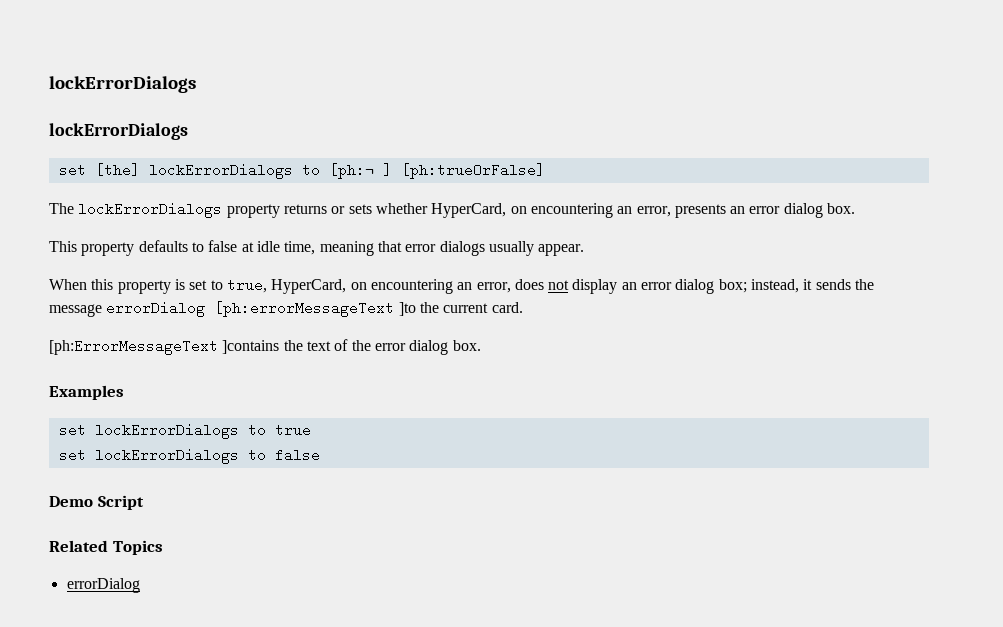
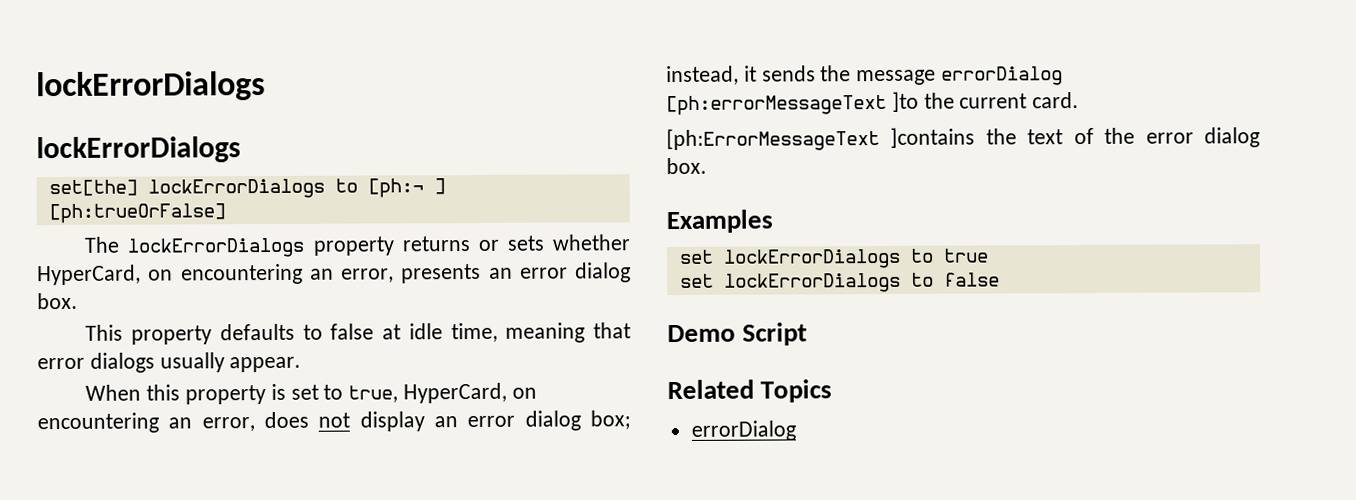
[58,163,140,177] set [the] -> [48,179,138,197] set[the]

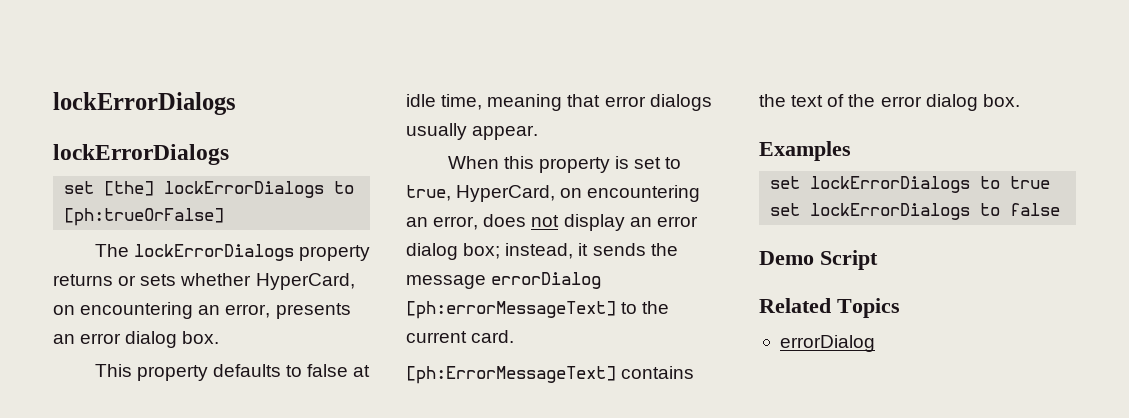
[48,178,446,199] set[the] lockErrorDialogs to [ph:¬ ] -> [64,181,355,198] set [the] lockErrorDialogs to
[666,91,919,116] [ph:errorMessageText ]to -> [406,301,638,319] [ph:errorMessageText] to
[666,127,976,152] [ph:ErrorMessageText ]contains -> [406,366,695,384] [ph:ErrorMessageText] contains

